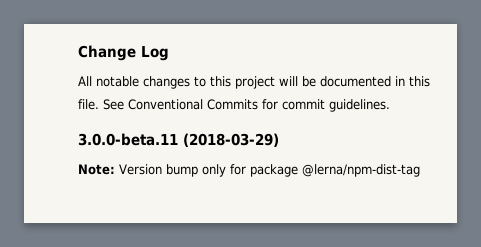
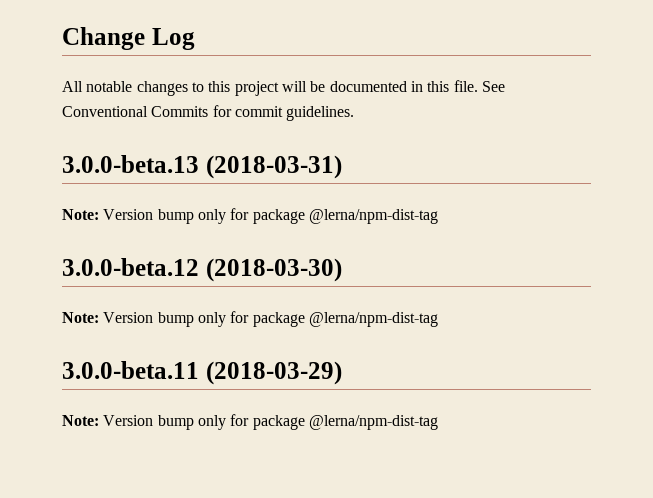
(390, 105) none -> [62,155,342,179] [62,208,438,224] [62,258,342,282] [62,311,438,327] // 3.0.0-beta.13 (2018-03-31) // Note: Version bump only for package @lerna/npm-dist-tag // 3.0.0-beta.12 (2018-03-30) // Note: Version bump only for package @lerna/npm-dist-tag

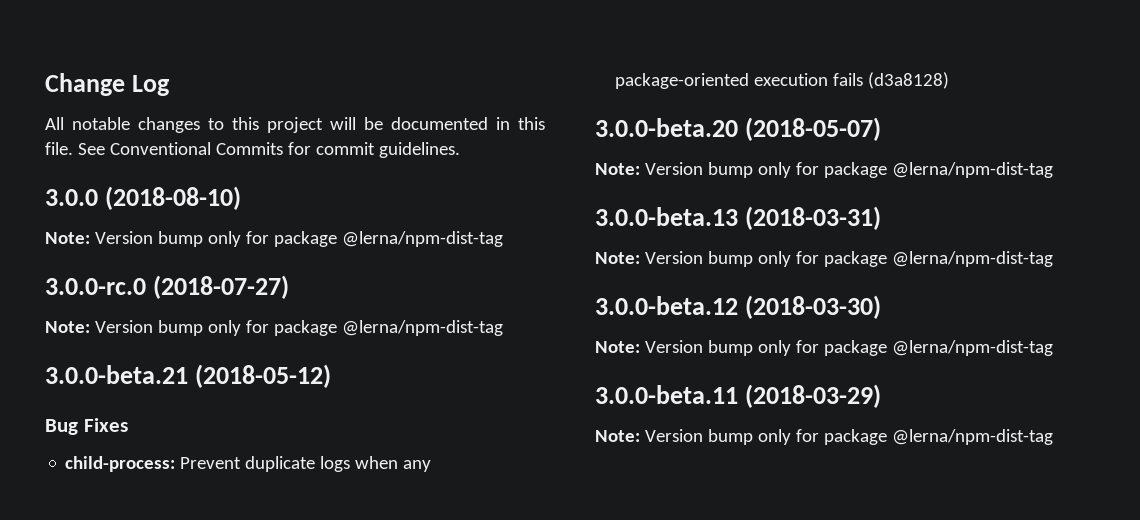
(355, 113) none -> [45,186,242,210] [45,231,503,247] [45,275,290,299] [45,320,503,336] [45,364,332,388] [45,418,128,435] [65,456,432,472] [615,72,950,89] [595,117,882,141] [595,162,1053,178] // 3.0.0 (2018-08-10) // Note: Version bump only for package @lerna/npm-dist-tag // 3.0.0-rc.0 (2018-07-27) // Note: Version bump only for package @lerna/npm-dist-tag // 3.0.0-beta.21 (2018-05-12) // Bug Fixes // child-process: Prevent duplicate logs when any package-oriented execution fails (d3a8128) // 3.0.0-beta.20 (2018-05-07) // Note: Version bump only for package @lerna/npm-dist-tag

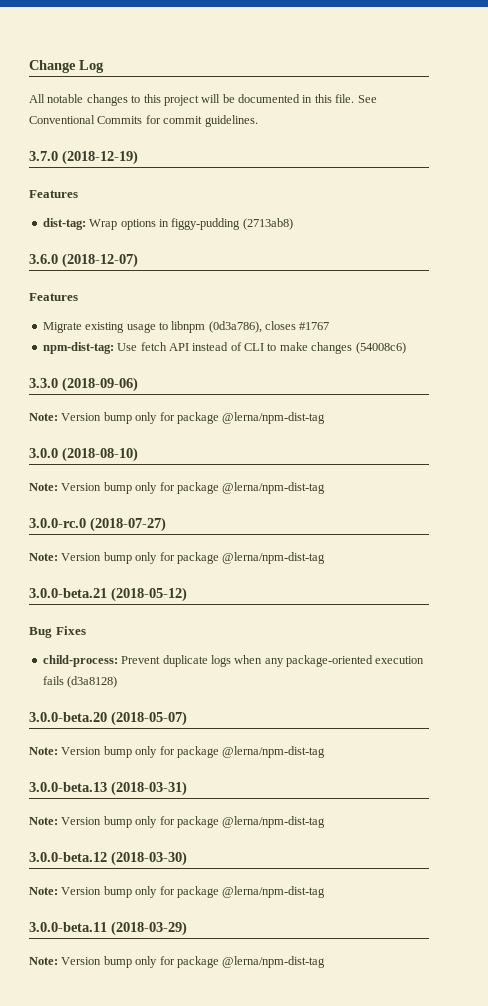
(460, 150) none -> [29,150,138,165] [29,190,78,198] [42,218,293,230] [29,253,138,268] [29,293,78,301] [42,321,330,333] [42,342,406,354] [29,377,138,392] [29,412,326,424] // 3.7.0 (2018-12-19) // Features // dist-tag: Wrap options in figgy-pudding (2713ab8) // 3.6.0 (2018-12-07) // Features // Migrate existing usage to libnpm (0d3a786), closes #1767 // npm-dist-tag: Use fetch API instead of CLI to make changes (54008c6) // 3.3.0 (2018-09-06) // Note: Version bump only for package @lerna/npm-dist-tag

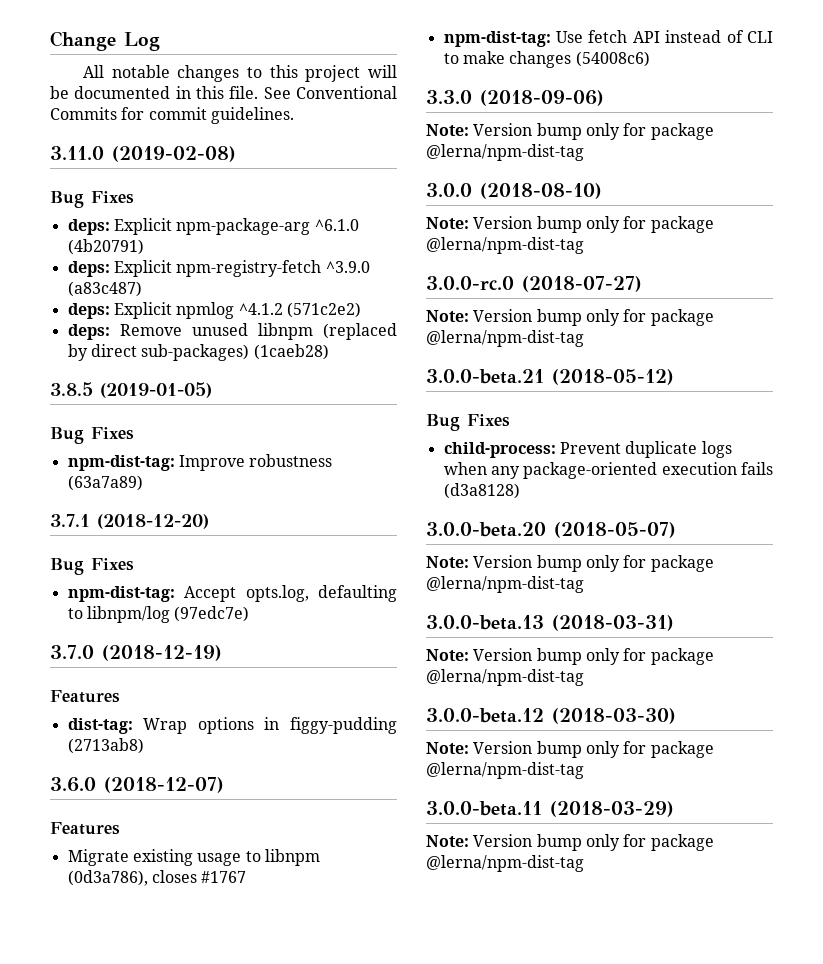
(258, 121) none -> [50,146,236,162] [50,191,134,208] [67,218,359,235] [67,239,144,255] [67,260,370,277] [67,281,142,297] [67,302,361,319] [67,323,397,340] [67,344,329,361] [50,382,212,398] [50,427,134,444] [67,454,333,471] [67,475,143,491] [50,514,209,529] [50,558,134,575] [67,585,397,602] [67,606,250,623] // 3.11.0 (2019-02-08) // Bug Fixes // deps: Explicit npm-package-arg ^6.1.0 (4b20791) // deps: Explicit npm-registry-fetch ^3.9.0 (a83c487) // deps: Explicit npmlog ^4.1.2 (571c2e2) // deps: Remove unused libnpm (replaced by direct sub-packages) (1caeb28) // 3.8.5 (2019-01-05) // Bug Fixes // npm-dist-tag: Improve robustness (63a7a89) // 3.7.1 (2018-12-20) // Bug Fixes // npm-dist-tag: Accept opts.log, defaulting to libnpm/log (97edc7e)

